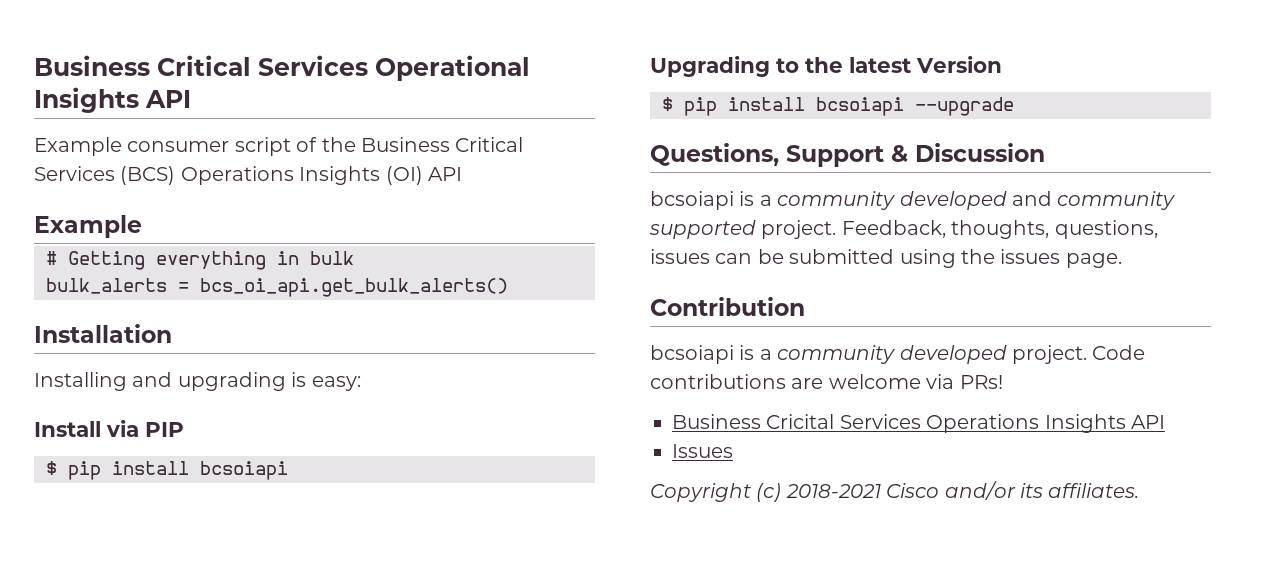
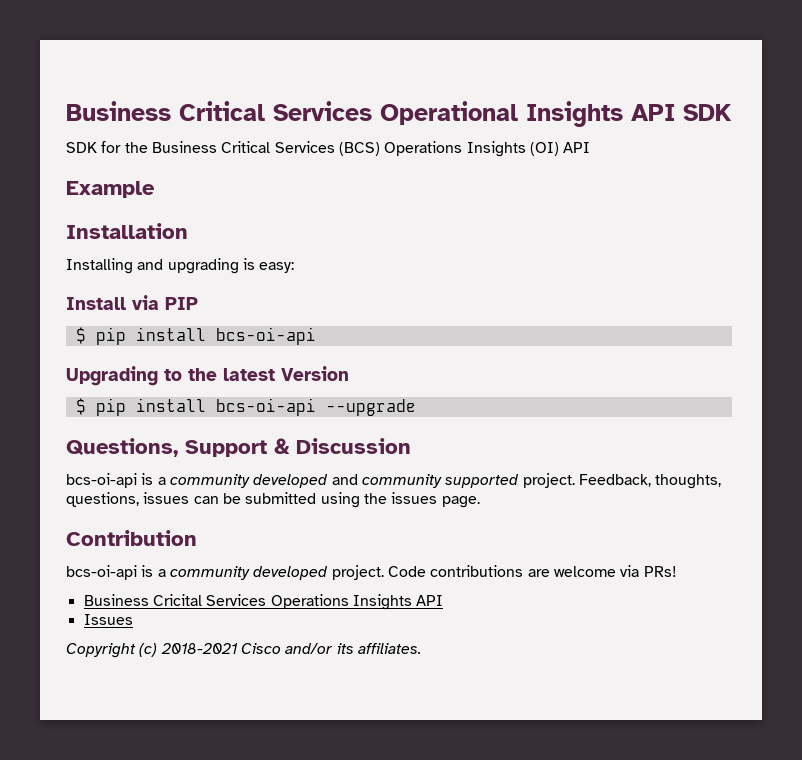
[34,137,318,156] // Example consumer script of -> [683,104,732,121] [66,141,122,153] SDK // SDK for
[46,251,354,270] [46,278,508,297] // # Getting everything in bulk // bulk_alerts = bcs_oi_api.get_bulk_alerts() -> (155, 189) none
[200,461,288,480] bcsoiapi -> [215,327,316,345] bcs-oi-api
[816,97,904,116] bcsoiapi -> [215,398,316,416] bcs-oi-api
[650,191,734,210] bcsoiapi -> [66,473,137,488] bcs-oi-api
[650,345,734,364] bcsoiapi -> [66,565,137,580] bcs-oi-api

